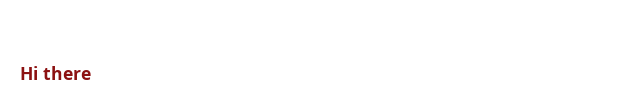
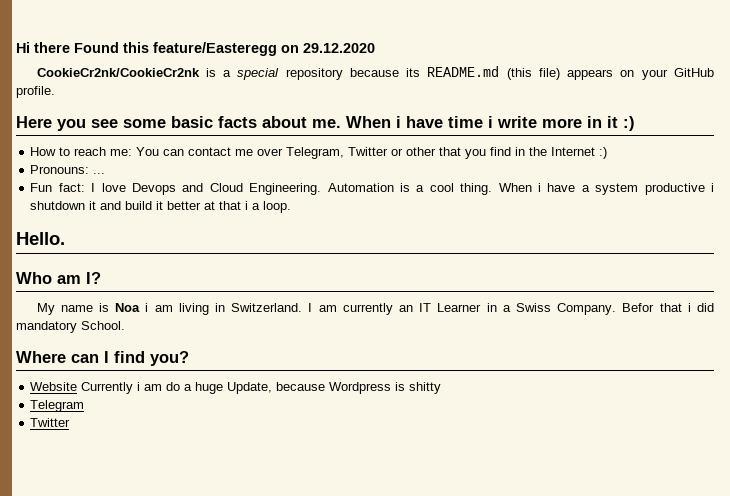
(91, 73) none -> [74,42,375,56] [36,66,714,80] [16,86,55,98] [16,116,635,131] [30,147,608,159] [30,165,106,174] [30,183,715,195] [30,201,292,213] [16,232,65,245] [16,272,101,284] [36,303,715,315] [16,321,125,333] [16,351,189,366] [30,382,442,394] [30,400,85,412] [30,418,71,427] Found this feature/Easteregg on 29.12.2020 // CookieCr2nk/CookieCr2nk is a special repository because its README.md (this file) appears on your GitHub profile. // Here you see some basic facts about me. When i have time i write more in it :) // How to reach me: You can contact me over Telegram, Twitter or other that you find in the Internet :) // Pronouns: ... // Fun fact: I love Devops and Cloud Engineering. Automation is a cool thing. When i have a system productive i shutdown it and build it better at that i a loop. // Hello. // Who am I? // My name is Noa i am living in Switzerland. I am currently an IT Learner in a Swiss Company. Befor that i did mandatory School. // Where can I find you? // Website Currently i am do a huge Update, because Wordpress is shitty // Telegram // Twitter

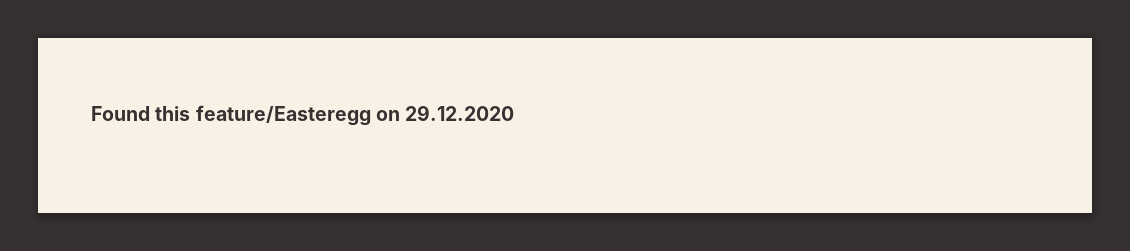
[16,42,70,53] Hi there -> (91, 113) none
[36,66,714,80] [16,86,55,98] [16,116,635,131] [30,147,608,159] [30,165,106,174] [30,183,715,195] [30,201,292,213] [16,232,65,245] [16,272,101,284] [36,303,715,315] [16,321,125,333] [16,351,189,366] [30,382,442,394] [30,400,85,412] [30,418,71,427] // CookieCr2nk/CookieCr2nk is a special repository because its README.md (this file) appears on your GitHub profile. // Here you see some basic facts about me. When i have time i write more in it :) // How to reach me: You can contact me over Telegram, Twitter or other that you find in the Internet :) // Pronouns: ... // Fun fact: I love Devops and Cloud Engineering. Automation is a cool thing. When i have a system productive i shutdown it and build it better at that i a loop. // Hello. // Who am I? // My name is Noa i am living in Switzerland. I am currently an IT Learner in a Swiss Company. Befor that i did mandatory School. // Where can I find you? // Website Currently i am do a huge Update, because Wordpress is shitty // Telegram // Twitter -> (515, 113) none

